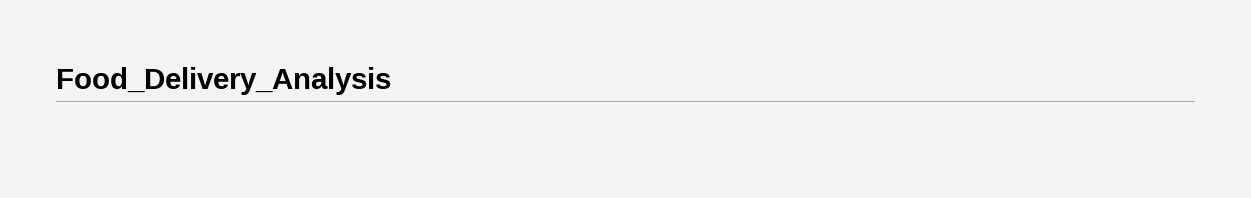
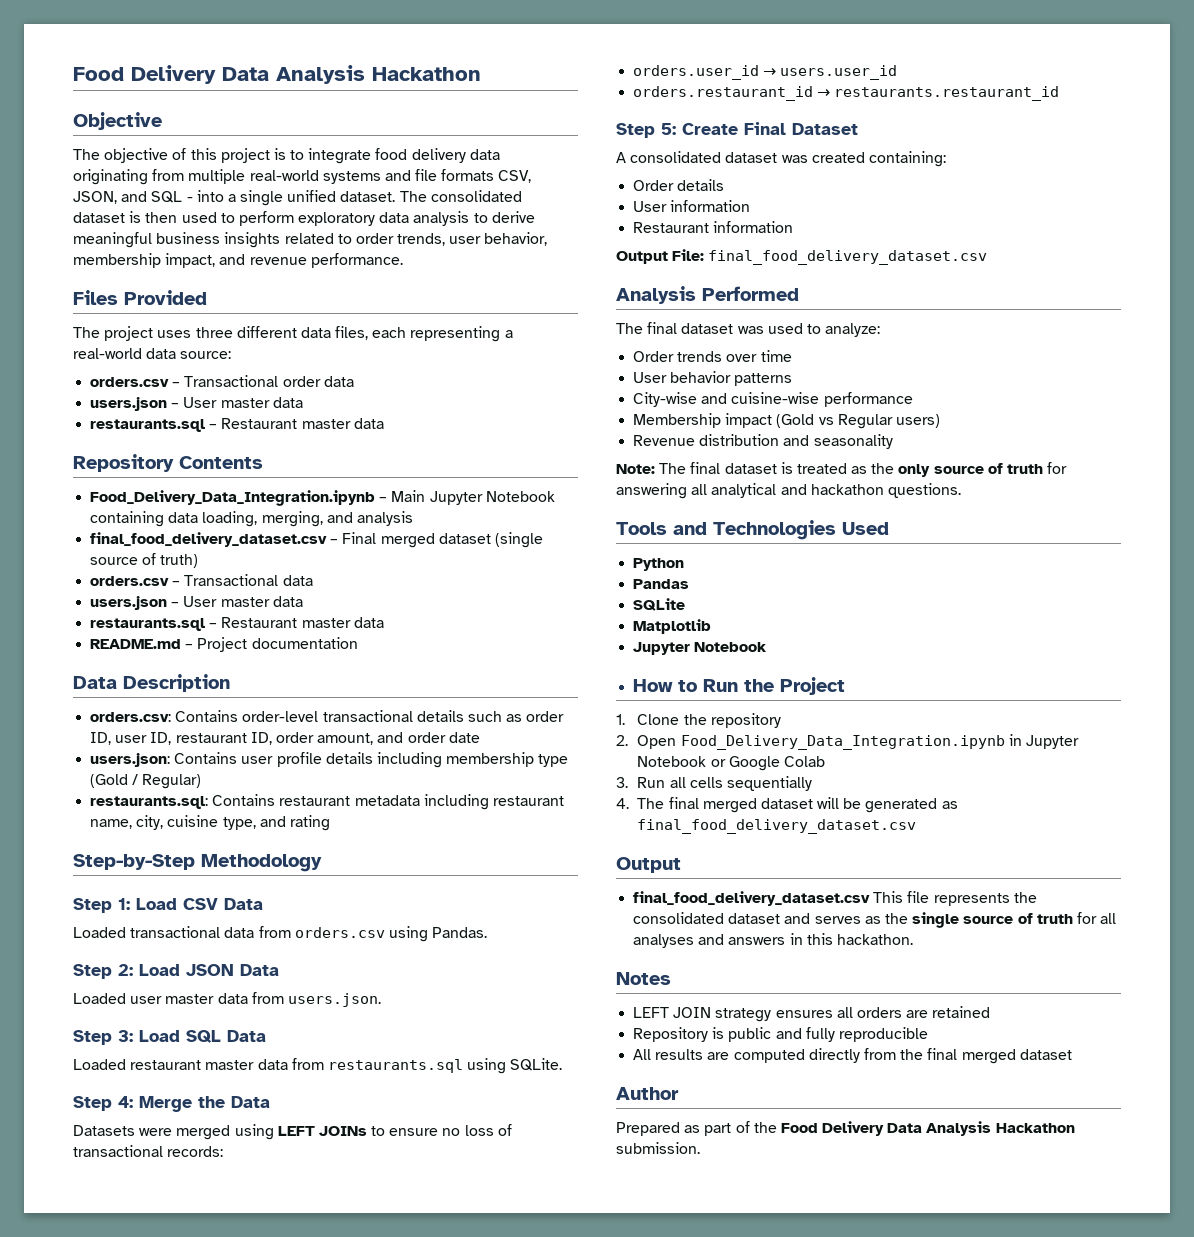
[56,67,391,95] Food_Delivery_Analysis -> [73,65,481,84] [73,112,162,130] [73,148,500,164] [73,169,532,185] [73,190,522,206] [73,211,535,226] [73,232,548,248] [73,253,403,268] [73,290,207,305] [73,326,513,342] [73,348,232,359] [90,375,354,387] [90,397,303,411] [90,418,384,432] [73,454,263,472] [90,490,555,506] [90,511,413,527] [90,532,543,548] [90,553,199,568] [90,574,313,586] [90,596,303,610] [90,617,384,631] [90,637,358,652] [73,674,230,692] [90,710,565,722] [90,732,480,745] [90,752,569,768] [90,774,202,789] [90,794,564,810] [90,815,330,831] [73,854,322,872] [73,898,263,913] [73,926,488,942] [73,964,279,979] [73,992,381,1007] [73,1030,266,1045] [73,1058,563,1074] [73,1096,270,1112] [73,1124,512,1140] [73,1145,224,1157] [633,65,898,80] [633,86,1060,101] [616,122,858,138] [616,151,946,167] [633,179,725,191] [633,200,751,212] [633,221,794,233] [616,249,988,265] [616,286,799,304] [616,322,881,337] [633,350,792,362] [633,371,793,386] [633,392,913,407] [633,413,940,429] [633,434,893,449] [616,462,1068,477] [616,483,961,499] [616,520,889,540] [633,558,685,571] [633,579,690,589] [633,598,686,611] [633,619,712,634] [633,642,768,655] [633,677,846,695] [616,713,781,728] [616,734,1079,750] [637,756,825,771] [616,776,812,791] [616,797,958,813] [637,819,917,834] [616,857,681,873] [633,891,1037,906] [633,912,1117,928] [633,933,913,948] [616,972,671,985] [633,1006,991,1022] [633,1027,928,1042] [633,1048,1072,1064] [616,1087,679,1100] [616,1121,1075,1136] [616,1142,700,1154] Food Delivery Data Analysis Hackathon // Objective // The objective of this project is to integrate food delivery data originating from multiple real-world systems and file formats CSV, JSON, and SQL - into a single unified dataset. The consolidated dataset is then used to perform exploratory data analysis to derive meaningful business insights related to order trends, user behavior, membership impact, and revenue performance. // Files Provided // The project uses three different data files, each representing a real-world data source: // orders.csv – Transactional order data // users.json – User master data // restaurants.sql – Restaurant master data // Repository Contents // Food_Delivery_Data_Integration.ipynb – Main Jupyter Notebook containing data loading, merging, and analysis // final_food_delivery_dataset.csv – Final merged dataset (single source of truth) // orders.csv – Transactional data // users.json – User master data // restaurants.sql – Restaurant master data // README.md – Project documentation // Data Description // orders.csv: Contains order-level transactional details such as order ID, user ID, restaurant ID, order amount, and order date // users.json: Contains user profile details including membership type (Gold / Regular) // restaurants.sql: Contains restaurant metadata including restaurant name, city, cuisine type, and rating // Step-by-Step Methodology // Step 1: Load CSV Data // Loaded transactional data from orders.csv using Pandas. // Step 2: Load JSON Data // Loaded user master data from users.json. // Step 3: Load SQL Data // Loaded restaurant master data from restaurants.sql using SQLite. // Step 4: Merge the Data // Datasets were merged using LEFT JOINs to ensure no loss of transactional records: // orders.user_id → users.user_id // orders.restaurant_id → restaurants.restaurant_id // Step 5: Create Final Dataset // A consolidated dataset was created containing: // Order details // User information // Restaurant information // Output File: final_food_delivery_dataset.csv // Analysis Performed // The final dataset was used to analyze: // Order trends over time // User behavior patterns // City-wise and cuisine-wise performance // Membership impact (Gold vs Regular users) // Revenue distribution and seasonality // Note: The final dataset is treated as the only source of truth for answering all analytical and hackathon questions. // Tools and Technologies Used // Python // Pandas // SQLite // Matplotlib // Jupyter Notebook // How to Run the Project // 1. Clone the repository // 2. Open Food_Delivery_Data_Integration.ipynb in Jupyter Notebook or Google Colab // 3. Run all cells sequentially // 4. The final merged dataset will be generated as final_food_delivery_dataset.csv // Output // final_food_delivery_dataset.csv This file represents the consolidated dataset and serves as the single source of truth for all analyses and answers in this hackathon. // Notes // LEFT JOIN strategy ensures all orders are retained // Repository is public and fully reproducible // All results are computed directly from the final merged dataset // Author // Prepared as part of the Food Delivery Data Analysis Hackathon submission.

